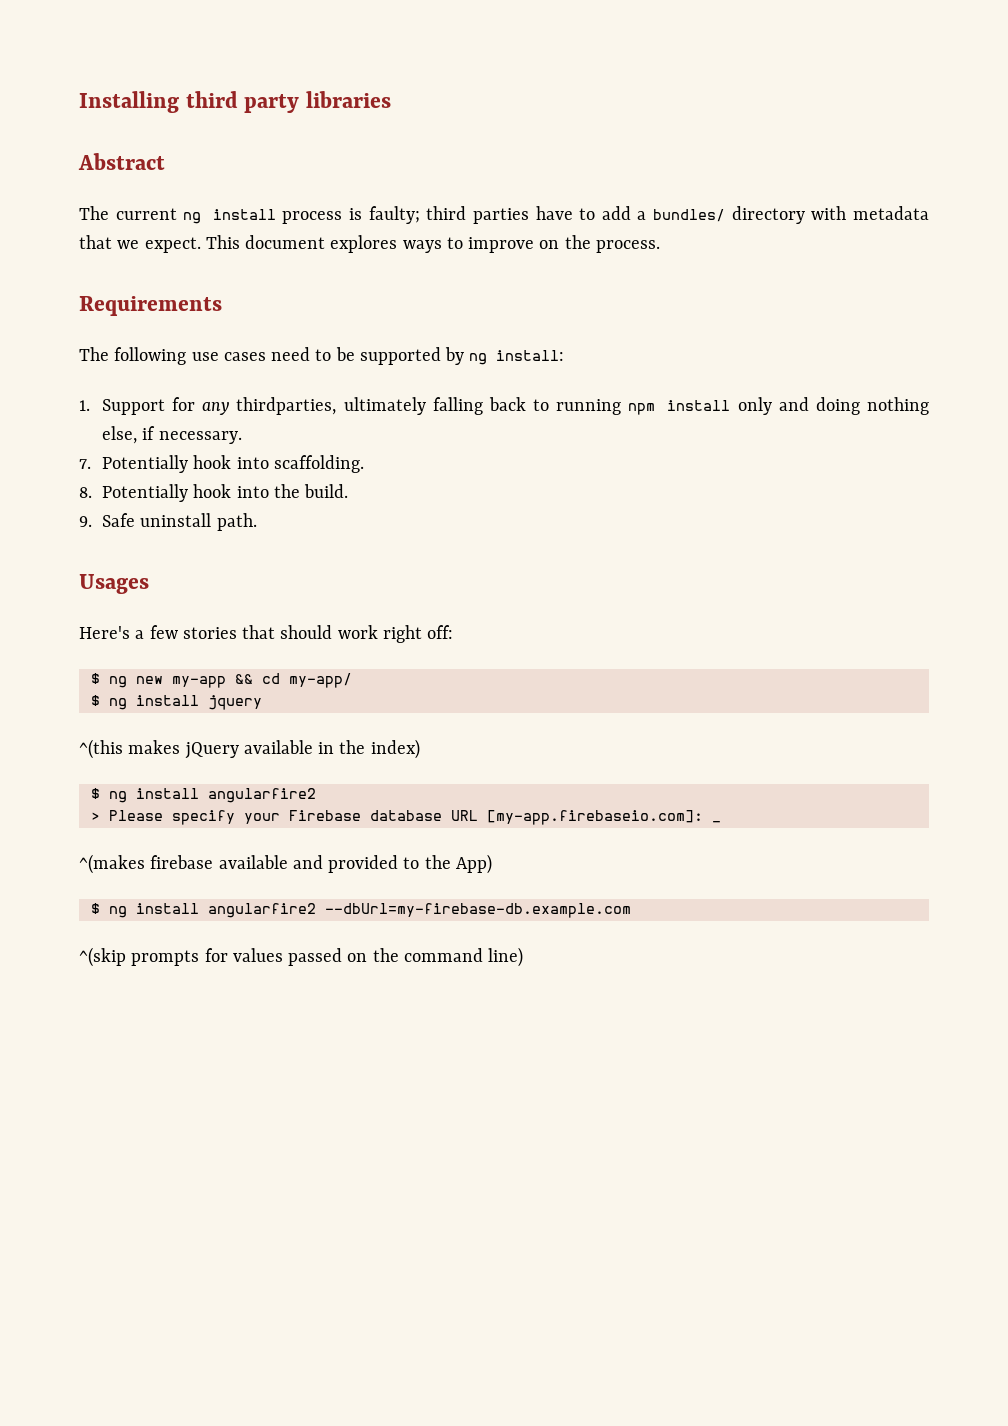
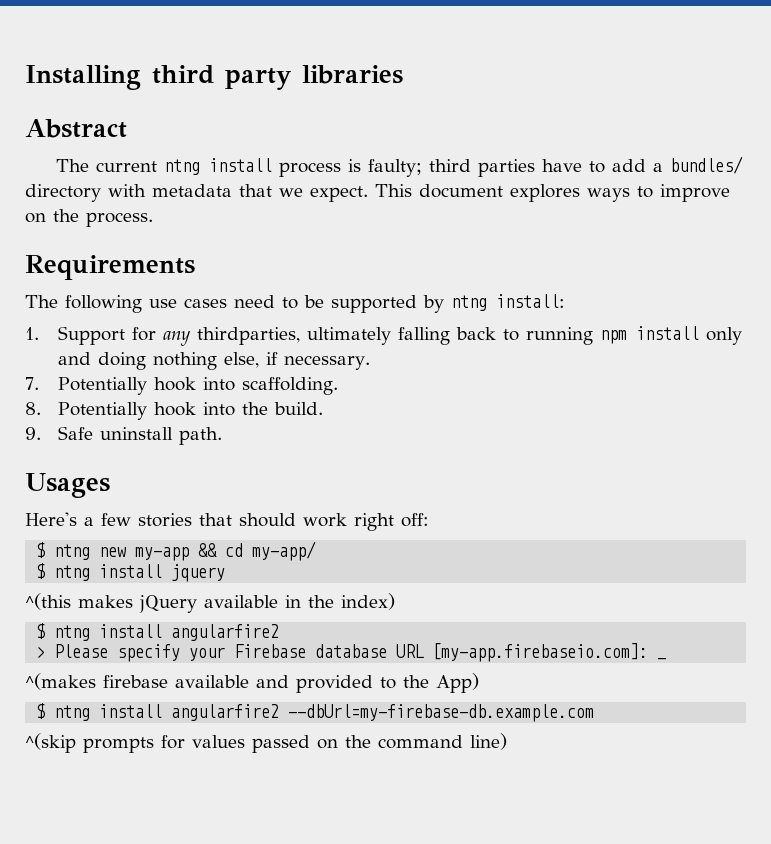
[183,212,202,224] ng -> [164,159,201,175] ntng
[469,353,488,365] ng -> [451,295,487,311] ntng
[108,676,127,688] ng -> [54,544,91,560] ntng
[108,698,127,710] ng -> [54,565,91,581] ntng
[108,791,127,803] ng -> [54,625,91,641] ntng
[108,906,127,918] ng -> [54,705,91,721] ntng

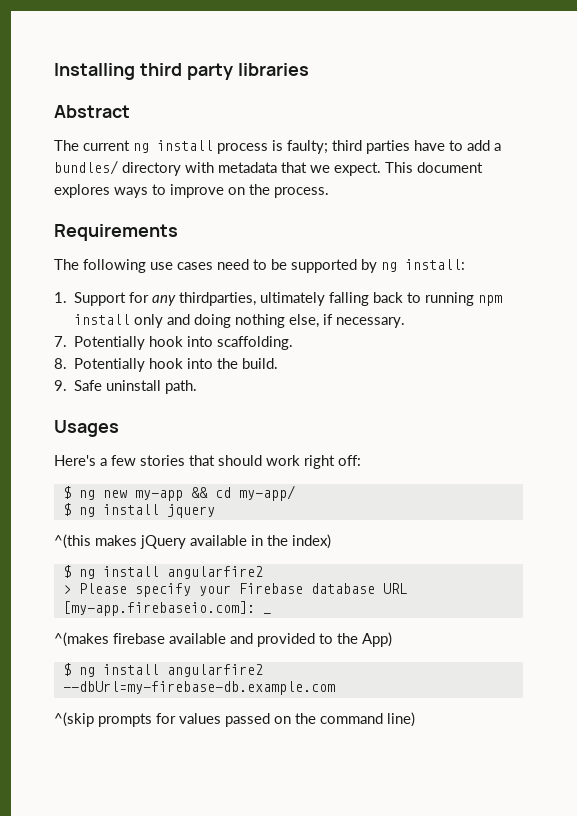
[164,159,201,175] ntng -> [133,143,149,153] ng
[451,295,487,311] ntng -> [381,262,397,272] ng
[54,544,91,560] ntng -> [78,490,95,500] ng
[54,565,91,581] ntng -> [78,507,95,517] ng
[54,625,91,641] ntng -> [78,569,95,579] ng
[54,705,91,721] ntng -> [78,667,95,677] ng

